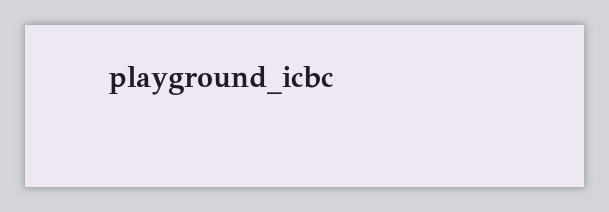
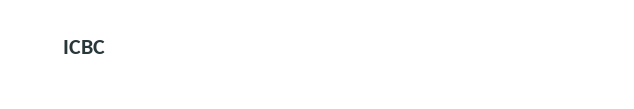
[109,66,334,95] playground_icbc -> [63,40,105,54] ICBC

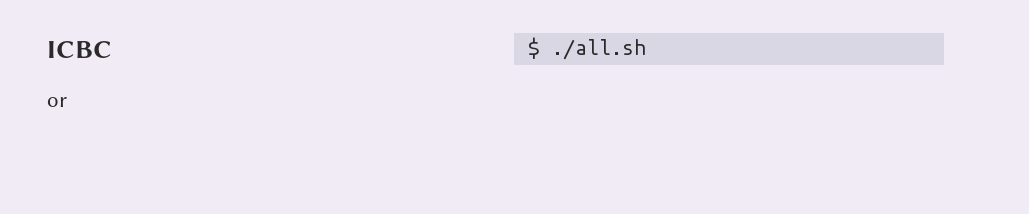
(105, 47) none -> [47,97,67,107] [527,37,647,60] // or // $ ./all.sh

